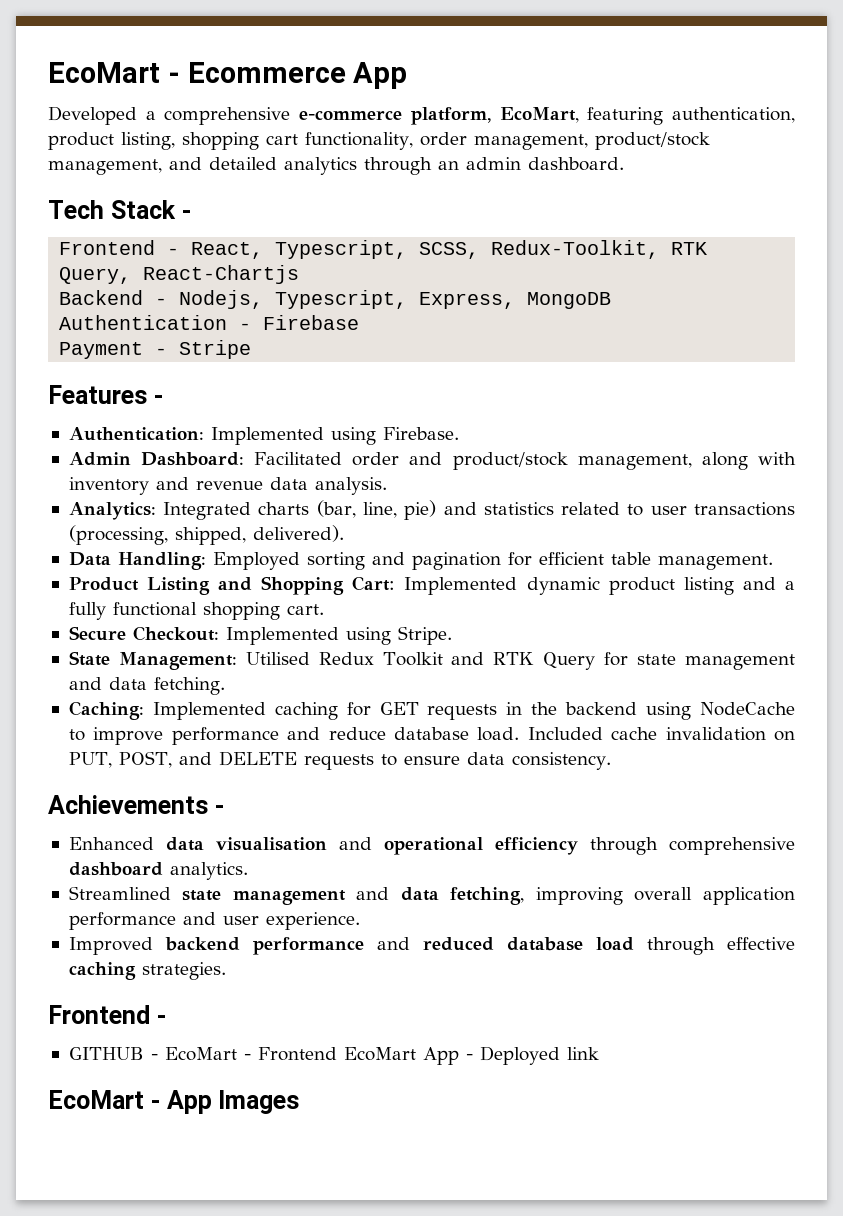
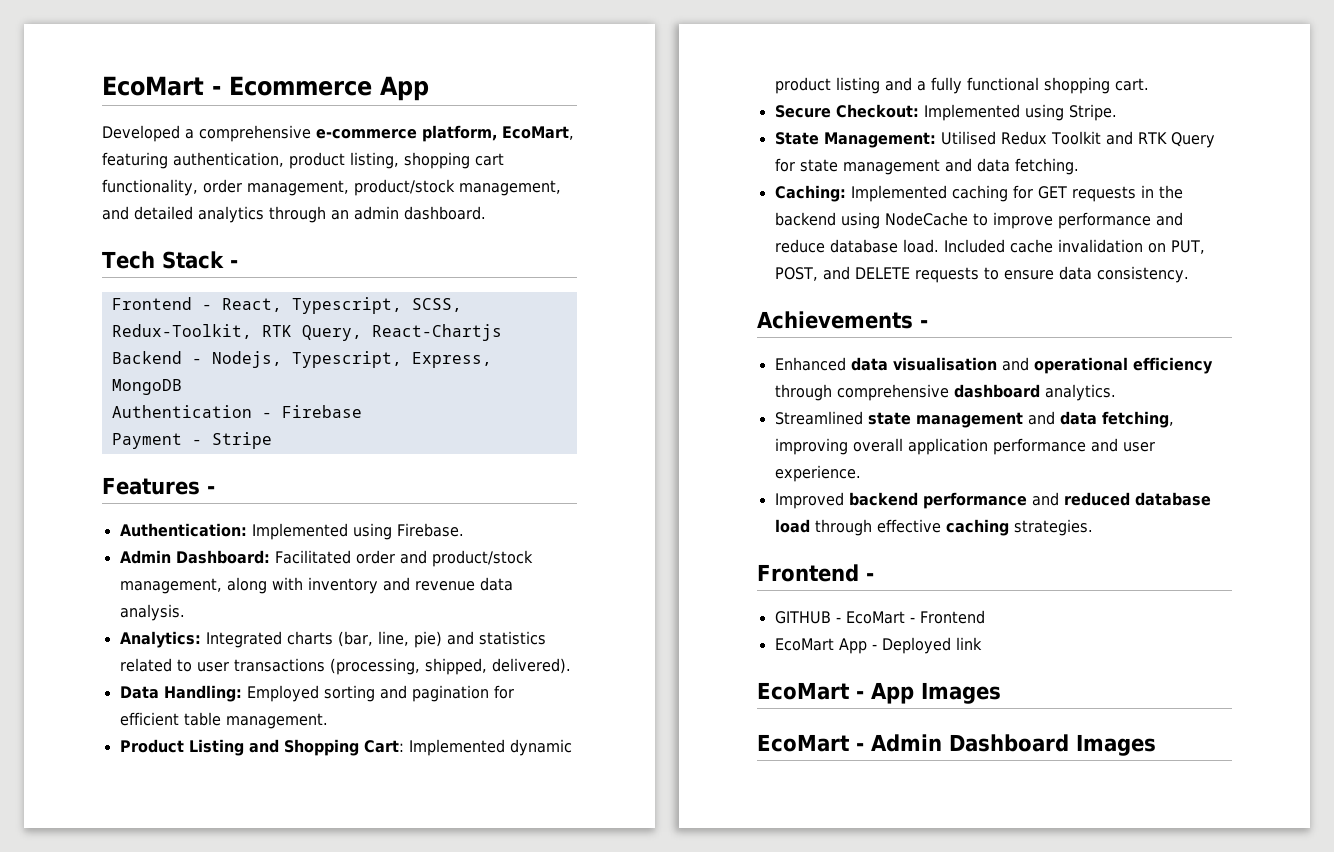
(337, 1054) none -> (985, 617) //
(300, 1102) none -> [757,734,1156,756] // EcoMart - Admin Dashboard Images

